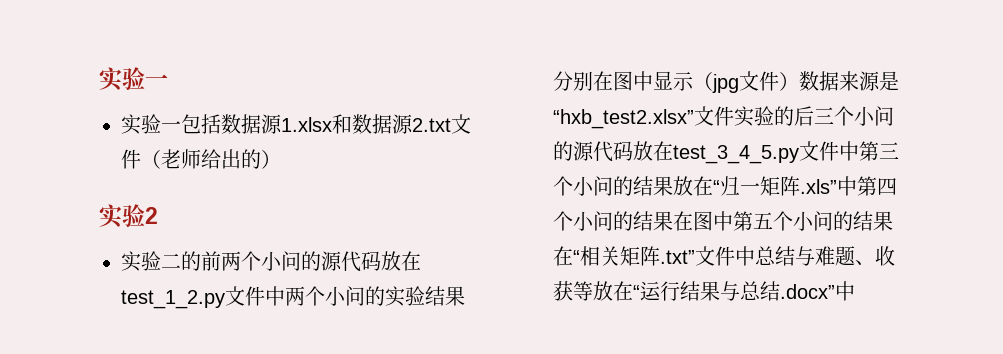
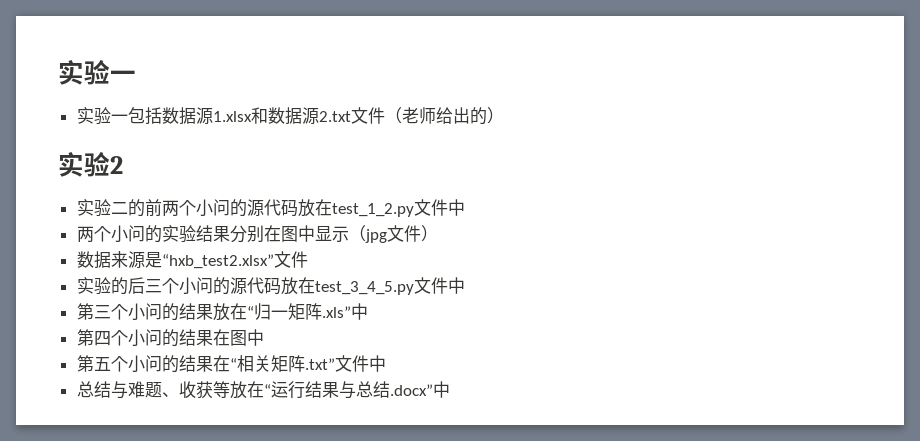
(285, 296) none -> (465, 207) //
(799, 81) none -> (438, 233) //
(734, 116) none -> (308, 259) //
(859, 151) none -> (465, 285) //
(857, 186) none -> (368, 311) //
(733, 221) none -> (264, 337) //
(755, 256) none -> (386, 363) //

